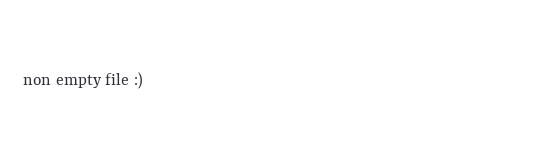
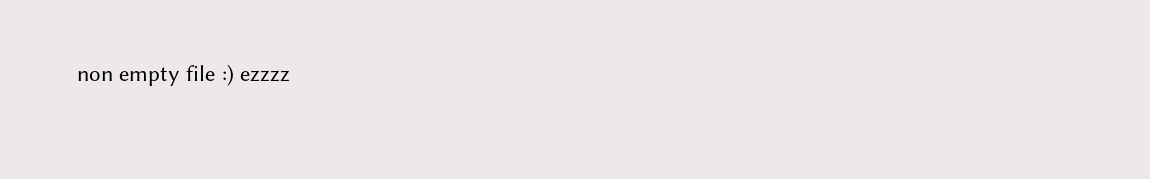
(144, 80) none -> [239,70,290,82] ezzzz

